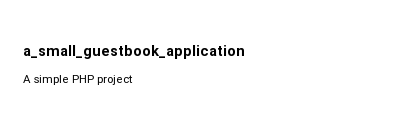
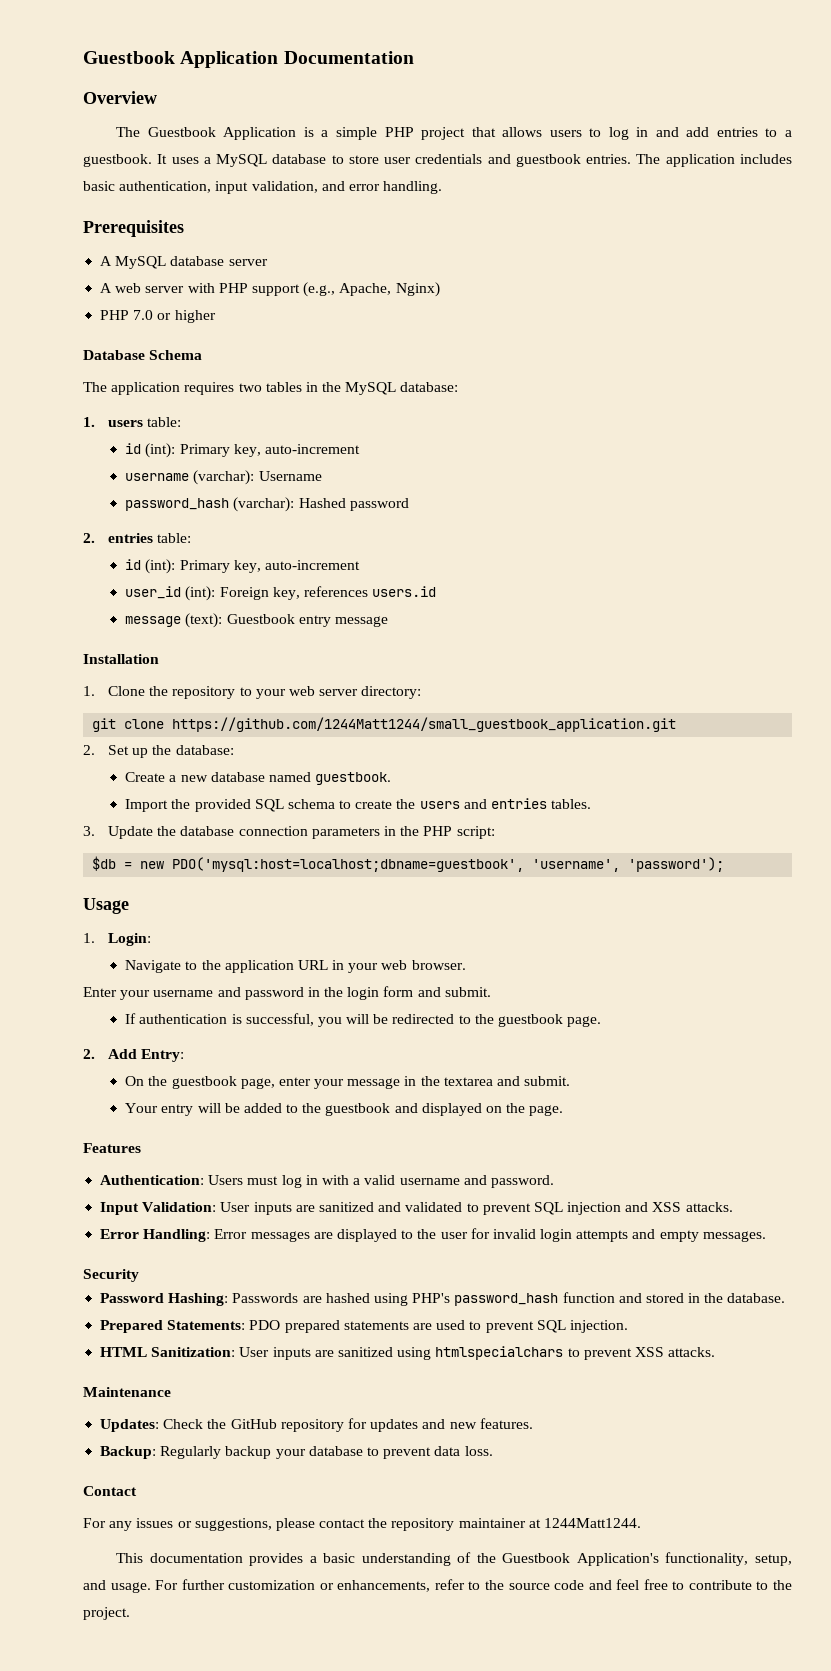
[23,45,245,59] [23,75,134,85] a_small_guestbook_application // A simple PHP project -> [83,51,414,68] [83,91,157,104] [116,127,792,140] [83,154,792,167] [83,181,443,194] [83,220,184,237] [100,256,268,269] [100,282,440,297] [100,310,216,323] [83,350,203,360] [83,382,459,395] [83,417,182,427] [125,443,360,458] [125,470,322,485] [125,497,409,512] [83,533,192,543] [125,559,360,574] [125,586,437,601] [125,613,388,628] [83,654,159,664] [83,686,422,699] [92,717,677,732] [83,745,234,758] [125,772,392,785] [125,798,592,812] [83,826,495,839] [92,856,725,872] [83,898,129,914] [83,933,152,946] [125,960,466,973] [83,986,491,1000] [125,1013,602,1027] [83,1049,185,1062] [125,1076,571,1089] [125,1103,564,1116] [83,1143,141,1153] [100,1175,554,1188] [100,1202,733,1215] [100,1228,766,1242] [83,1269,139,1282] [100,1292,786,1306] [100,1320,628,1333] [100,1346,716,1360] [83,1387,171,1397] [100,1418,533,1432] [100,1446,493,1459] [83,1486,137,1496] [83,1518,642,1531] [116,1552,792,1566] [83,1579,792,1593] [83,1607,130,1620] Guestbook Application Documentation // Overview // The Guestbook Application is a simple PHP project that allows users to log in and add entries to a guestbook. It uses a MySQL database to store user credentials and guestbook entries. The application includes basic authentication, input validation, and error handling. // Prerequisites // A MySQL database server // A web server with PHP support (e.g., Apache, Nginx) // PHP 7.0 or higher // Database Schema // The application requires two tables in the MySQL database: // 1. users table: // id (int): Primary key, auto-increment // username (varchar): Username // password_hash (varchar): Hashed password // 2. entries table: // id (int): Primary key, auto-increment // user_id (int): Foreign key, references users.id // message (text): Guestbook entry message // Installation // 1. Clone the repository to your web server directory: // git clone https://github.com/1244Matt1244/small_guestbook_application.git // 2. Set up the database: // Create a new database named guestbook. // Import the provided SQL schema to create the users and entries tables. // 3. Update the database connection parameters in the PHP script: // $db = new PDO('mysql:host=localhost;dbname=guestbook', 'username', 'password'); // Usage // 1. Login: // Navigate to the application URL in your web browser. // Enter your username and password in the login form and submit. // If authentication is successful, you will be redirected to the guestbook page. // 2. Add Entry: // On the guestbook page, enter your message in the textarea and submit. // Your entry will be added to the guestbook and displayed on the page. // Features // Authentication: Users must log in with a valid username and password. // Input Validation: User inputs are sanitized and validated to prevent SQL injection and XSS attacks. // Error Handling: Error messages are displayed to the user for invalid login attempts and empty messages. // Security // Password Hashing: Passwords are hashed using PHP's password_hash function and stored in the database. // Prepared Statements: PDO prepared statements are used to prevent SQL injection. // HTML Sanitization: User inputs are sanitized using htmlspecialchars to prevent XSS attacks. // Maintenance // Updates: Check the GitHub repository for updates and new features. // Backup: Regularly backup your database to prevent data loss. // Contact // For any issues or suggestions, please contact the repository maintainer at 1244Matt1244. // This documentation provides a basic understanding of the Guestbook Application's functionality, setup, and usage. For further customization or enhancements, refer to the source code and feel free to contribute to the project.

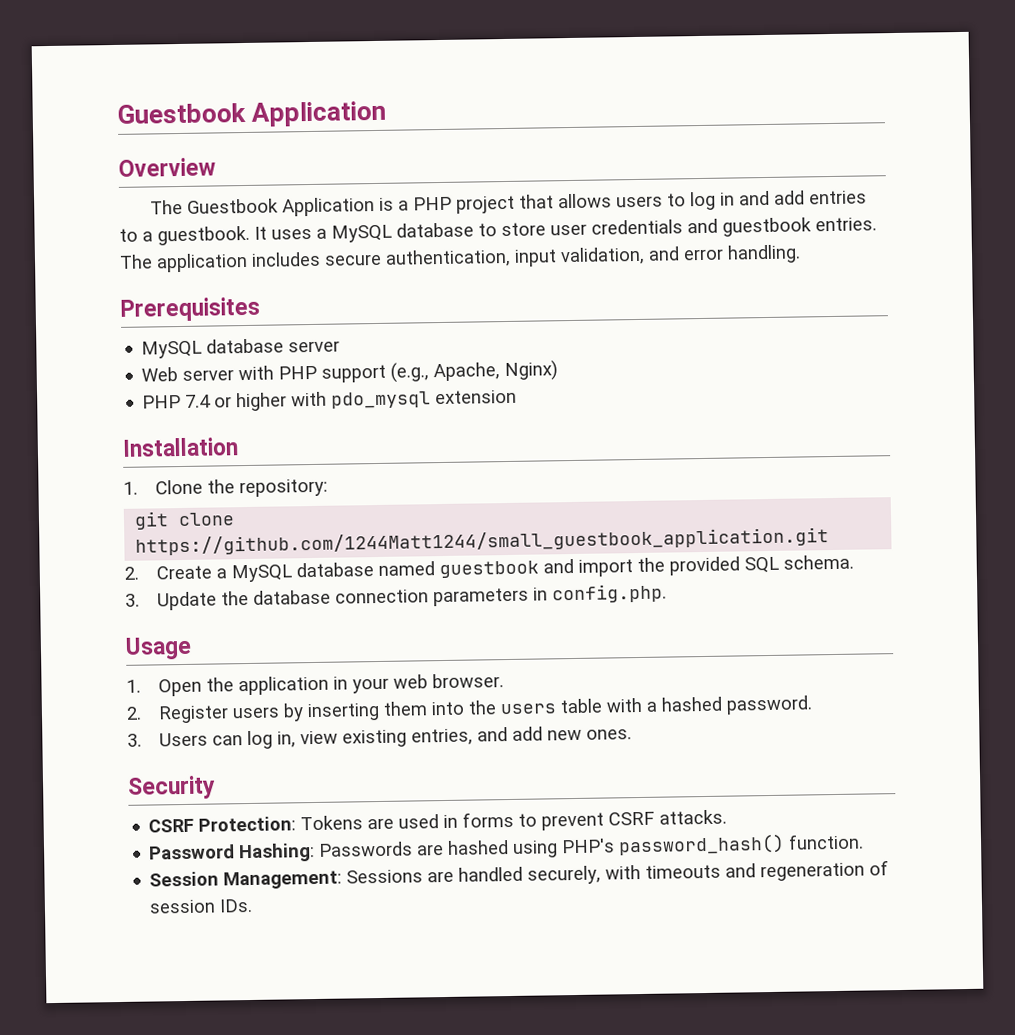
[83,51,414,68] Guestbook Application Documentation -> [117,100,387,127] Guestbook Application
[335,127,377,140] simple -> (409, 205) none
[83,181,115,191] basic -> [324,253,382,266] secure
[100,256,113,266] A -> (260, 309) none
[100,283,142,293] A web -> [141,367,179,382] Web
[133,310,154,320] 7.0 -> [185,394,212,408] 7.4
[83,350,203,360] [83,382,459,395] [83,417,182,427] [125,443,360,458] [125,470,322,485] [125,497,409,512] [83,533,192,543] [125,559,360,574] [125,586,437,601] [125,613,388,628] [83,654,159,664] [83,686,422,699] // Database Schema // The application requires two tables in the MySQL database: // 1. users table: // id (int): Primary key, auto-increment // username (varchar): Username // password_hash (varchar): Hashed password // 2. entries table: // id (int): Primary key, auto-increment // user_id (int): Foreign key, references users.id // message (text): Guestbook entry message // Installation // 1. Clone the repository to your web server directory: -> [291,389,518,409] [122,437,239,457] [123,478,329,498] with pdo_mysql extension // Installation // 1. Clone the repository:
[108,745,234,758] Set up the database: // -> (139, 573) none
[180,775,208,782] new -> [231,564,293,583] MySQL
[315,772,392,785] [125,798,592,812] guestbook. // Import the provided SQL schema to create the users and entries tables. -> [439,554,855,579] guestbook and import the provided SQL schema.
[400,826,495,839] [92,856,725,872] the PHP script: // $db = new PDO('mysql:host=localhost;dbname=guestbook', 'username', 'password'); -> [552,583,668,604] config.php.
[108,933,152,946] [125,960,198,973] Login: // Navigate to -> [158,678,203,697] Open
[297,960,328,970] URL -> (330, 685) none
[83,986,491,1000] [125,1013,602,1027] [83,1049,185,1062] [125,1076,571,1089] [125,1103,564,1116] [83,1143,141,1153] [100,1175,554,1188] [100,1202,733,1215] [100,1228,766,1242] [83,1269,139,1282] Enter your username and password in the login form and submit. // If authentication is successful, you will be redirected to the guestbook page. // 2. Add Entry: // On the guestbook page, enter your message in the textarea and submit. // Your entry will be added to the guestbook and displayed on the page. // Features // Authentication: Users must log in with a valid username and password. // Input Validation: User inputs are sanitized and validated to prevent SQL injection and XSS attacks. // Error Handling: Error messages are displayed to the user for invalid login attempts and empty messages. // Security -> [126,695,814,724] [127,726,633,750] [127,775,216,800] [148,809,728,833] 2. Register users by inserting them into the users table with a hashed password. // 3. Users can log in, view existing entries, and add new ones. // Security // CSRF Protection: Tokens are used in forms to prevent CSRF attacks.
[454,1292,786,1306] [100,1320,628,1333] [100,1346,716,1360] [83,1387,171,1397] [100,1418,533,1432] [100,1446,493,1459] [83,1486,137,1496] [83,1518,642,1531] [116,1552,792,1566] [83,1579,792,1593] [83,1607,130,1620] password_hash function and stored in the database. // Prepared Statements: PDO prepared statements are used to prevent SQL injection. // HTML Sanitization: User inputs are sanitized using htmlspecialchars to prevent XSS attacks. // Maintenance // Updates: Check the GitHub repository for updates and new features. // Backup: Regularly backup your database to prevent data loss. // Contact // For any issues or suggestions, please contact the repository maintainer at 1244Matt1244. // This documentation provides a basic understanding of the Guestbook Application's functionality, setup, and usage. For further customization or enhancements, refer to the source code and feel free to contribute to the project. -> [618,833,865,856] [149,860,890,890] [149,898,254,914] password_hash() function. // Session Management: Sessions are handled securely, with timeouts and regeneration of session IDs.

